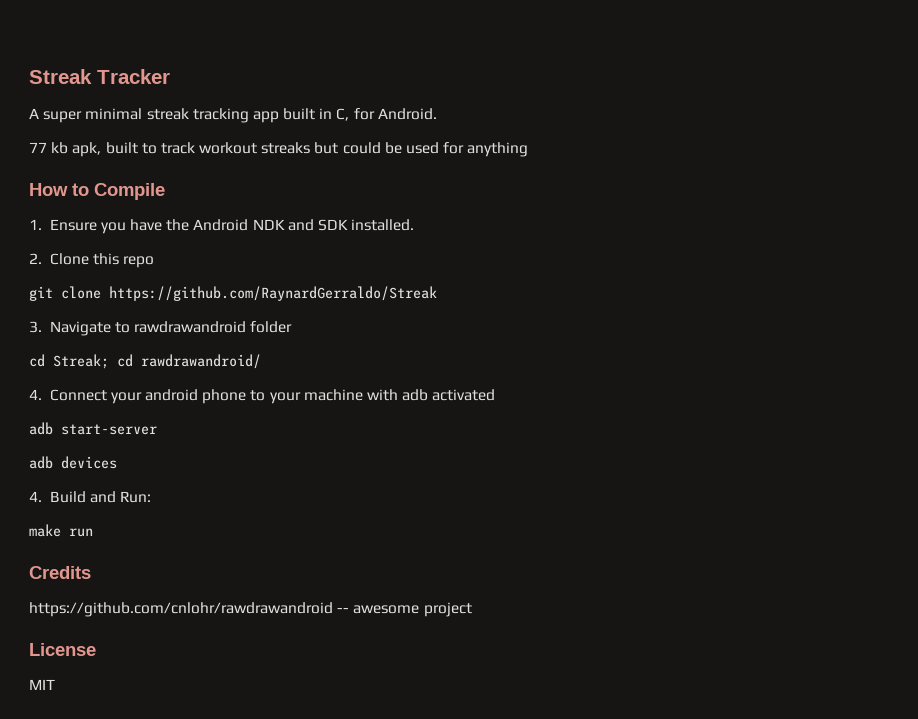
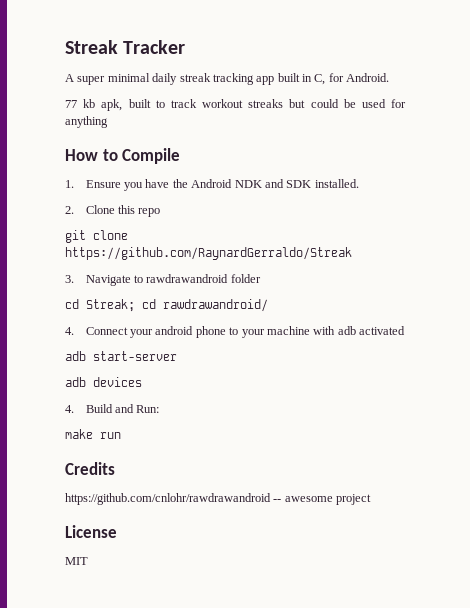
(143, 114) none -> [152,73,178,85] daily

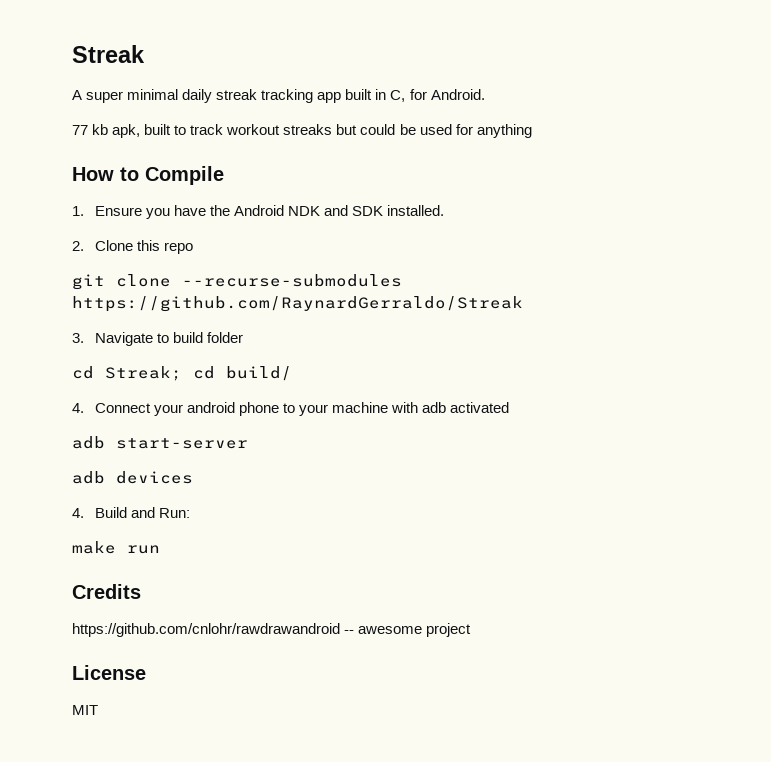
[123,40,186,54] Tracker -> (145, 54) none
(128, 235) none -> [182,274,402,287] --recurse-submodules
[146,274,229,283] rawdrawandroid -> [173,332,204,343] build
[163,299,268,312] rawdrawandroid/ -> [226,366,292,381] build/

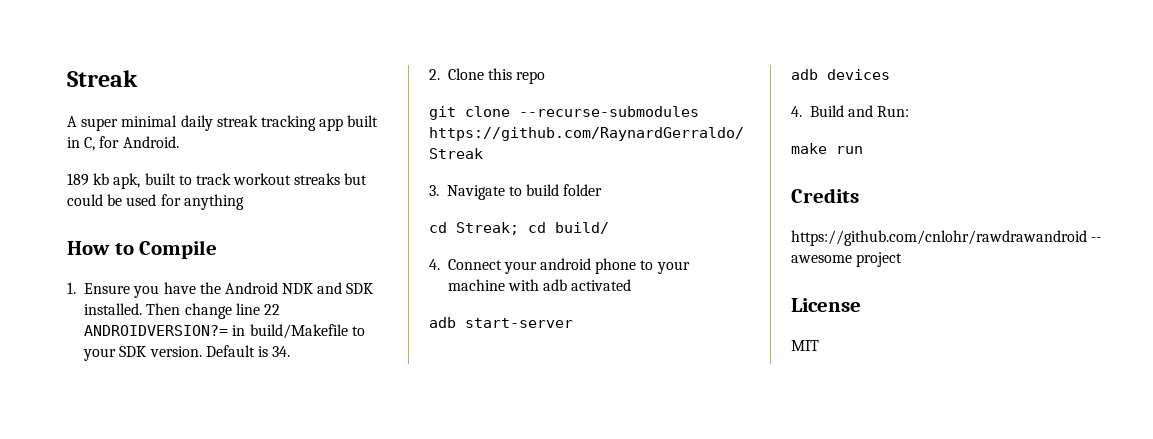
[72,125,88,135] 77 -> [67,173,89,186] 189
(445, 210) none -> [146,303,280,319] [84,324,365,339] [83,345,291,361] Then change line 22 ANDROIDVERSION?= in build/Makefile to your SDK version. Default is 34.

